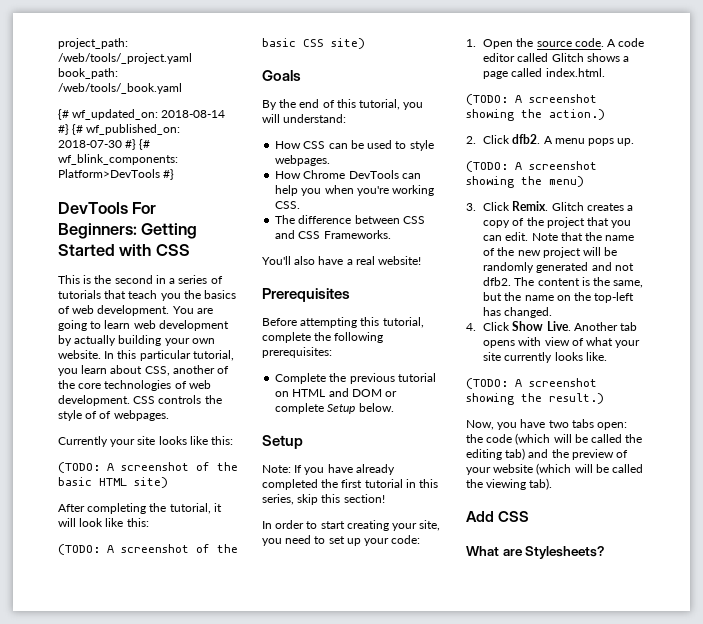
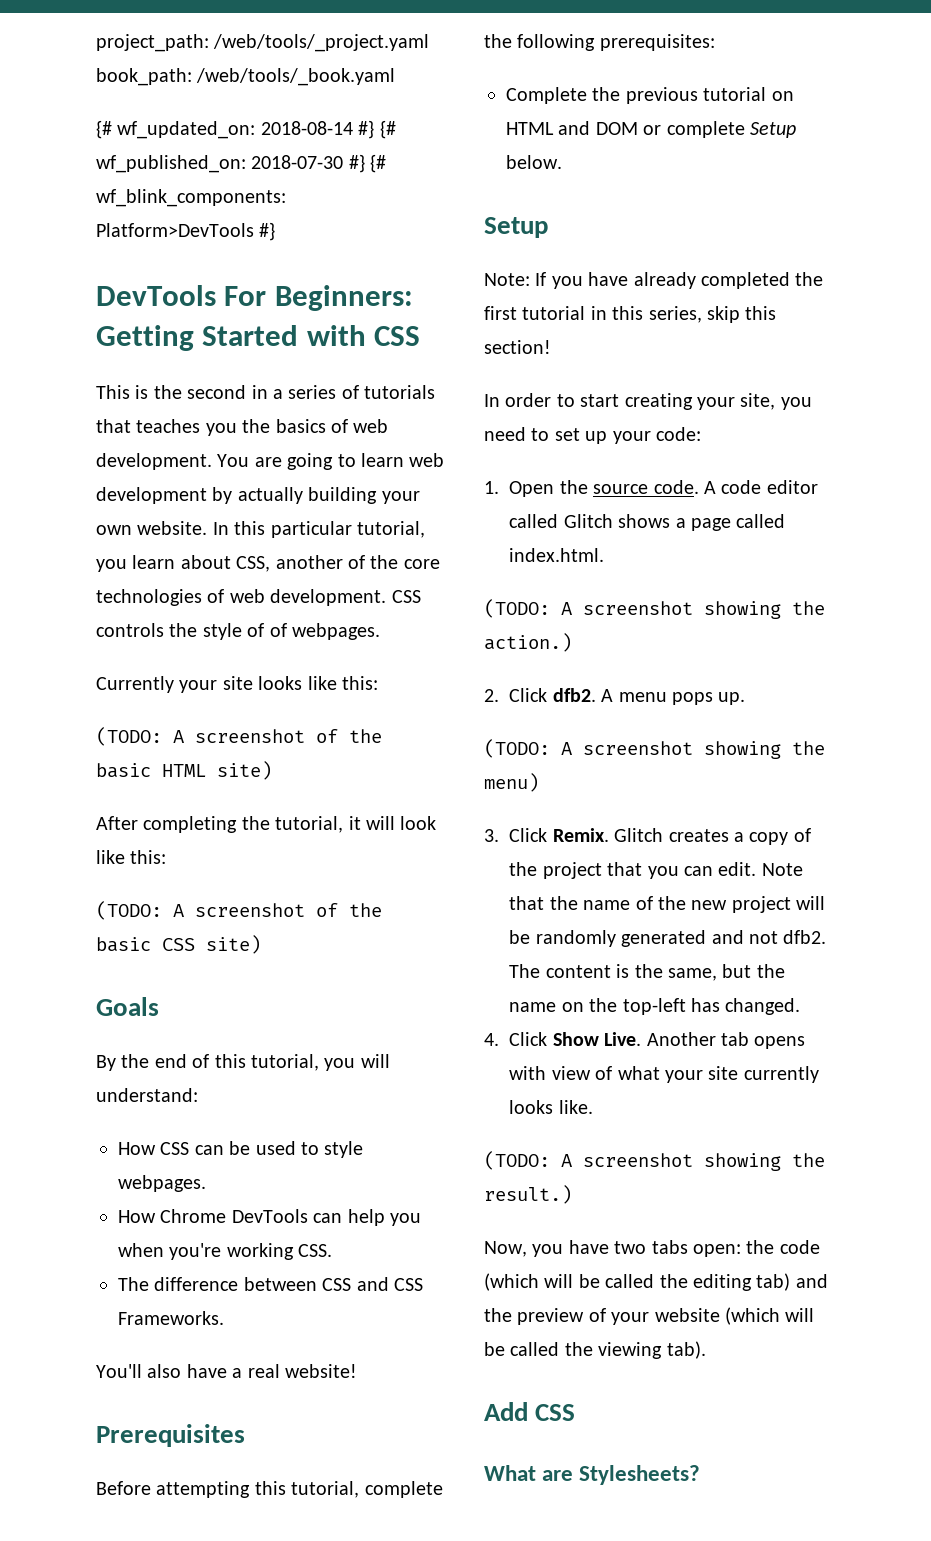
[128,290,158,299] teach -> [136,419,201,433] teaches

